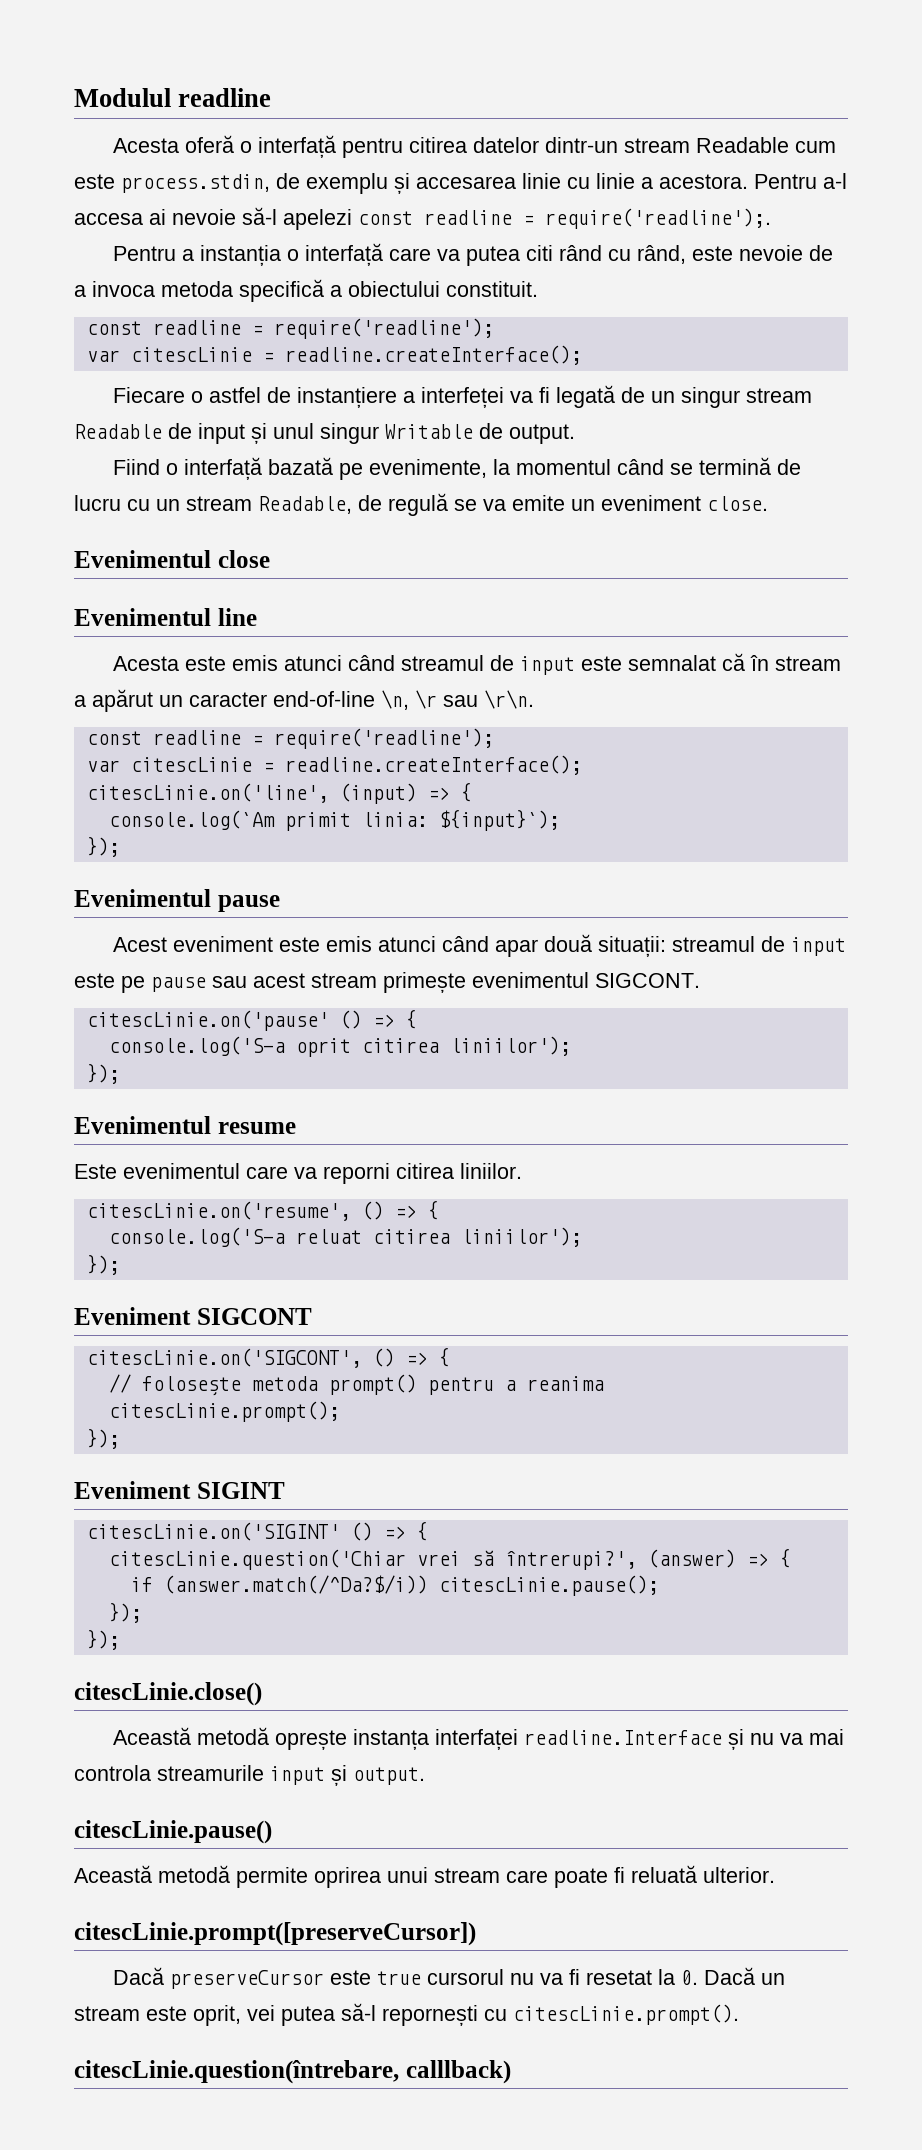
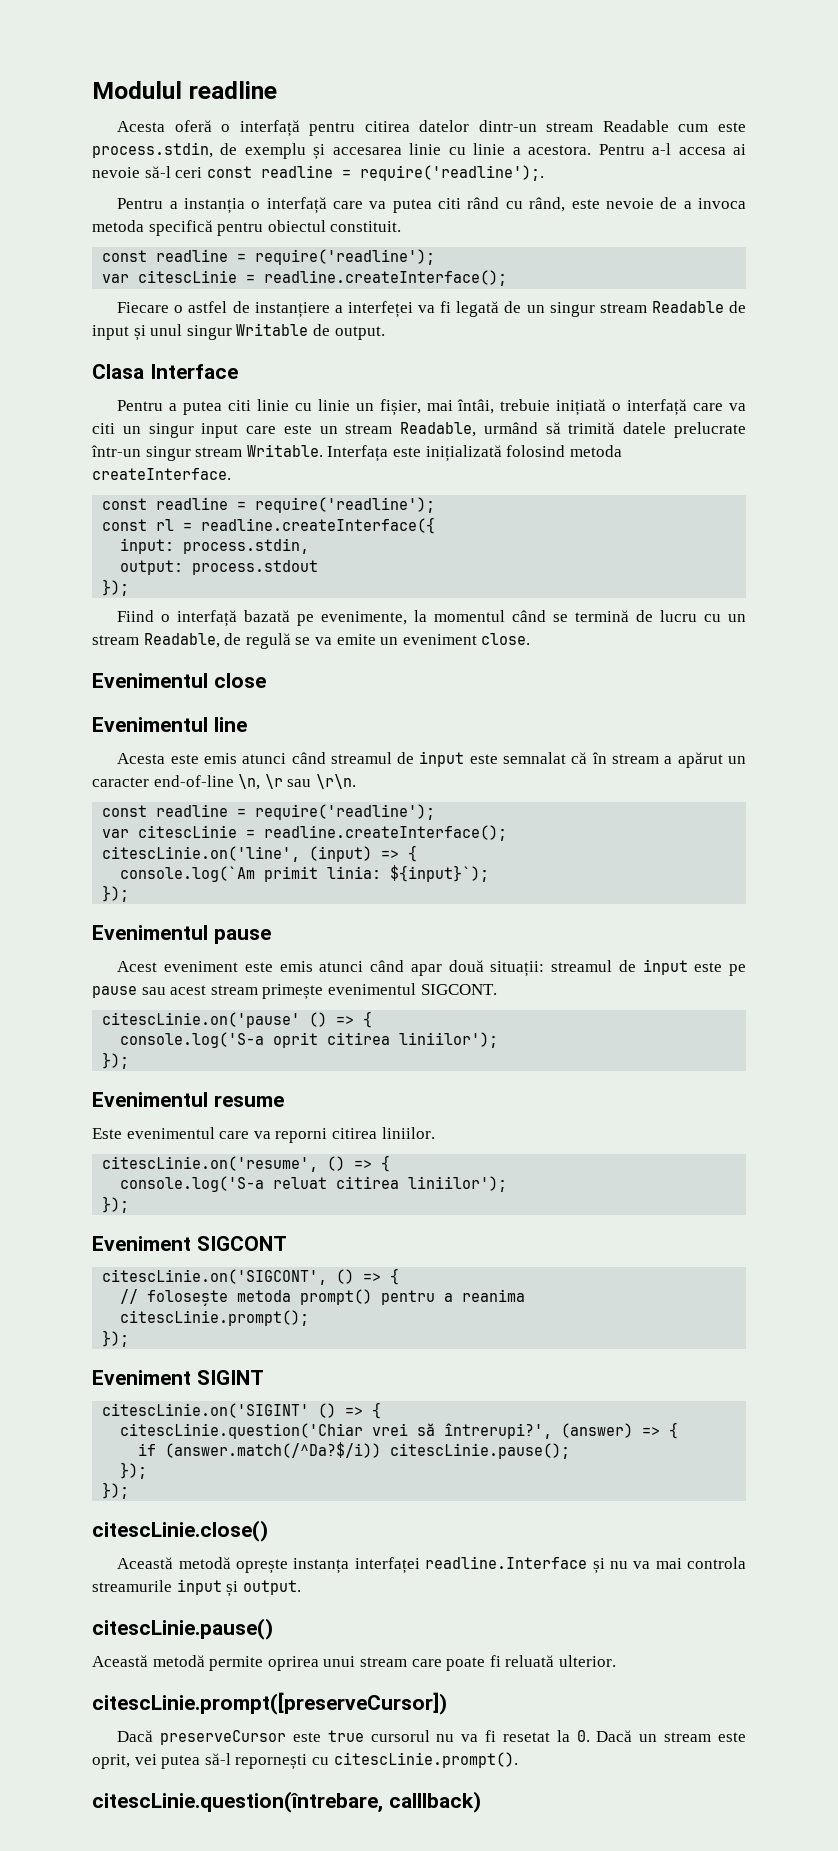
[283,209,352,230] apelezi -> [175,167,203,178] ceri
[330,281,440,297] a obiectului -> [217,220,326,236] pentru obiectul
(575, 434) none -> [92,364,238,379] [117,399,747,416] [92,422,746,438] [91,444,622,462] [92,468,231,480] [102,497,436,513] [102,517,436,534] [120,538,310,554] [120,560,319,575] [102,579,130,596] // Clasa Interface // Pentru a putea citi linie cu linie un fișier, mai întâi, trebuie inițiată o interfață care va citi un singur input care este un stream Readable, urmând să trimită datele prelucrate într-un singur stream Writable. Interfața este inițializată folosind metoda createInterface. // const readline = require('readline'); // const rl = readline.createInterface({ // input: process.stdin, // output: process.stdout // });

